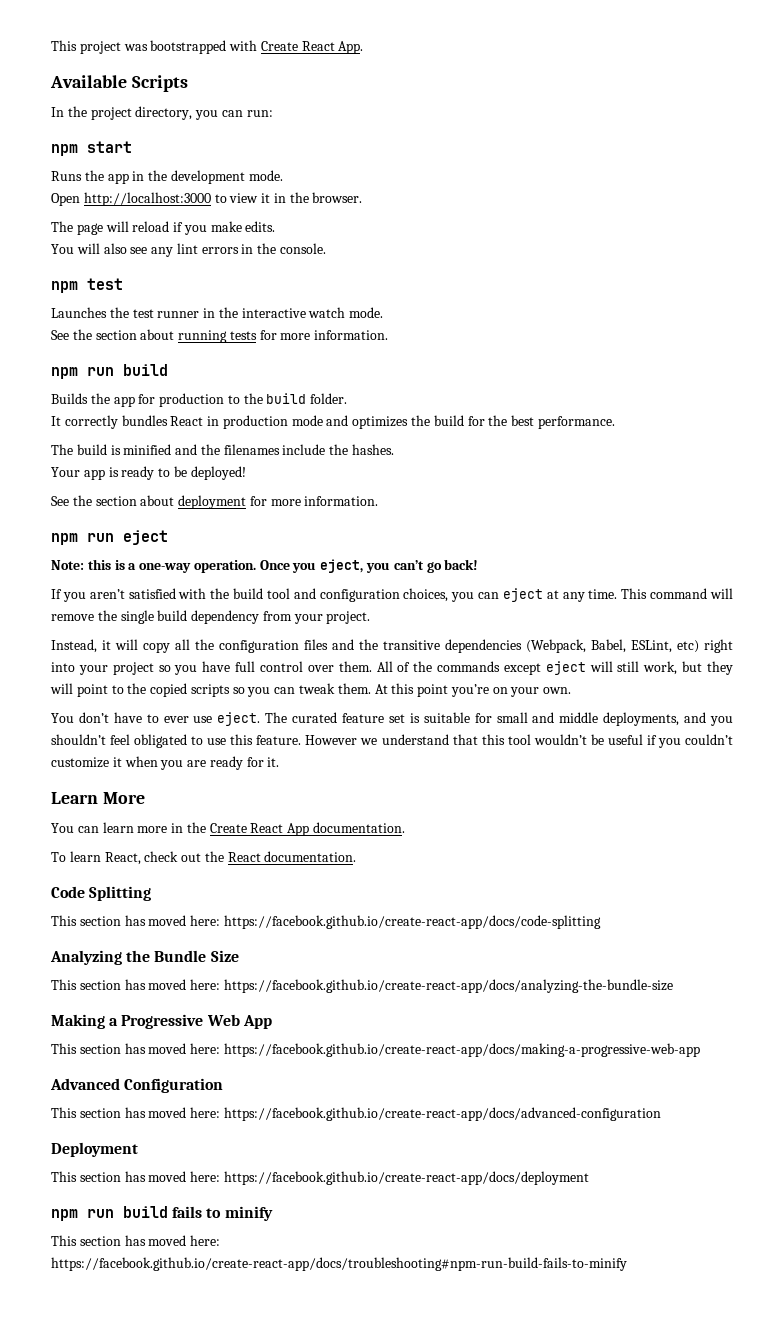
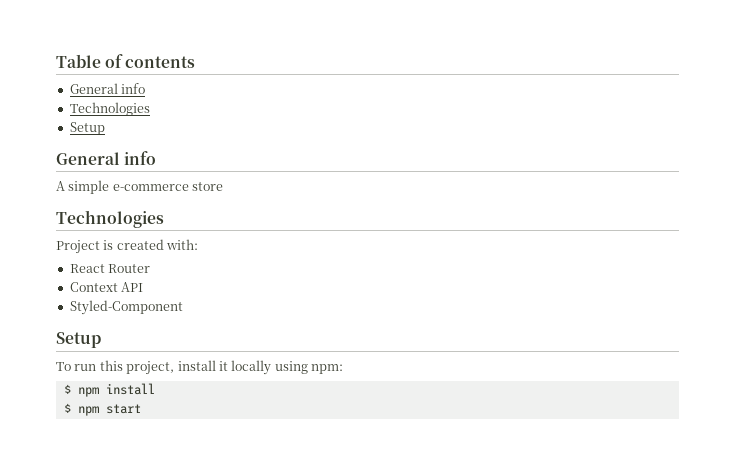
[51,40,364,54] [50,75,188,92] [51,106,273,120] [51,141,132,156] [51,170,283,184] [51,192,363,206] [51,221,276,235] [51,243,327,257] [51,278,123,293] [51,307,384,318] [51,329,389,343] [51,364,168,379] [51,393,348,407] [51,415,615,429] [51,444,395,455] [51,466,246,480] [51,495,379,509] [51,530,168,545] [51,559,479,573] [51,588,734,602] [51,610,371,624] [51,639,733,653] [51,661,734,675] [50,683,572,697] [51,712,734,726] [51,734,733,748] [51,756,280,770] [51,792,145,804] [51,822,406,836] [51,851,357,865] [51,886,152,901] [51,915,601,929] [50,950,239,965] [51,979,673,993] [51,1014,272,1029] [51,1043,700,1057] [50,1078,224,1093] [51,1107,661,1121] [51,1142,138,1157] [51,1171,589,1185] [51,1206,273,1221] [51,1235,221,1246] [51,1257,627,1271] This project was bootstrapped with Create React App. // Available Scripts // In the project directory, you can run: // npm start // Runs the app in the development mode. // Open http://localhost:3000 to view it in the browser. // The page will reload if you make edits. // You will also see any lint errors in the console. // npm test // Launches the test runner in the interactive watch mode. // See the section about running tests for more information. // npm run build // Builds the app for production to the build folder. // It correctly bundles React in production mode and optimizes the build for the best performance. // The build is minified and the filenames include the hashes. // Your app is ready to be deployed! // See the section about deployment for more information. // npm run eject // Note: this is a one-way operation. Once you eject, you can’t go back! // If you aren’t satisfied with the build tool and configuration choices, you can eject at any time. This command will remove the single build dependency from your project. // Instead, it will copy all the configuration files and the transitive dependencies (Webpack, Babel, ESLint, etc) right into your project so you have full control over them. All of the commands except eject will still work, but they will point to the copied scripts so you can tweak them. At this point you’re on your own. // You don’t have to ever use eject. The curated feature set is suitable for small and middle deployments, and you shouldn’t feel obligated to use this feature. However we understand that this tool wouldn’t be useful if you couldn’t customize it when you are ready for it. // Learn More // You can learn more in the Create React App documentation. // To learn React, check out the React documentation. // Code Splitting // This section has moved here: https://facebook.github.io/create-react-app/docs/code-splitting // Analyzing the Bundle Size // This section has moved here: https://facebook.github.io/create-react-app/docs/analyzing-the-bundle-size // Making a Progressive Web App // This section has moved here: https://facebook.github.io/create-react-app/docs/making-a-progressive-web-app // Advanced Configuration // This section has moved here: https://facebook.github.io/create-react-app/docs/advanced-configuration // Deployment // This section has moved here: https://facebook.github.io/create-react-app/docs/deployment // npm run build fails to minify // This section has moved here: https://facebook.github.io/create-react-app/docs/troubleshooting#npm-run-build-fails-to-minify -> [56,54,196,68] [69,83,146,94] [69,102,150,116] [69,122,105,135] [56,151,157,165] [56,180,224,194] [56,210,164,228] [56,239,199,254] [69,264,151,273] [69,282,144,292] [69,300,183,315] [56,332,101,348] [56,360,343,375] [63,383,155,397] [63,403,141,416] Table of contents // General info // Technologies // Setup // General info // A simple e-commerce store // Technologies // Project is created with: // React Router // Context API // Styled-Component // Setup // To run this project, install it locally using npm: // $ npm install // $ npm start

